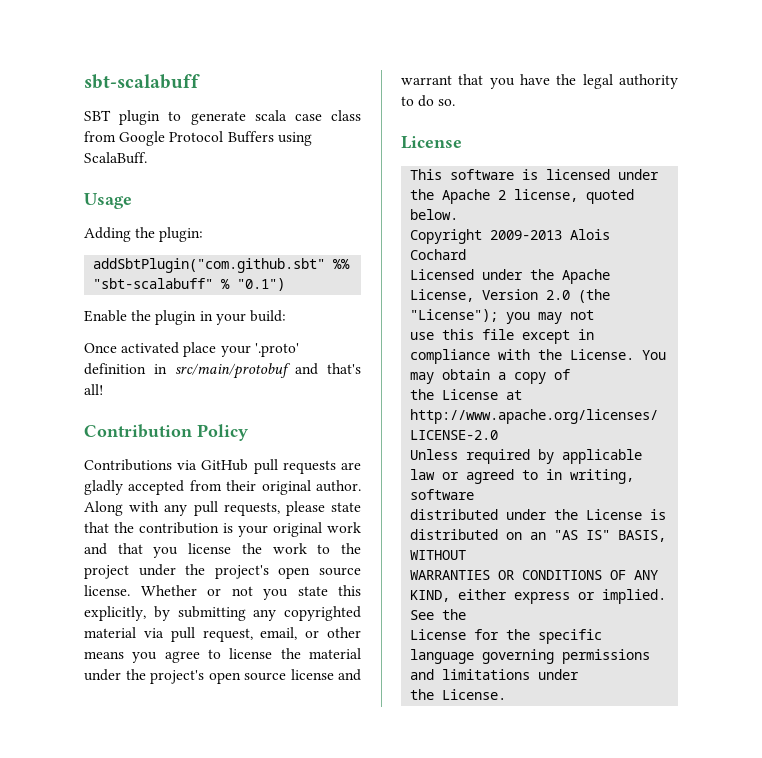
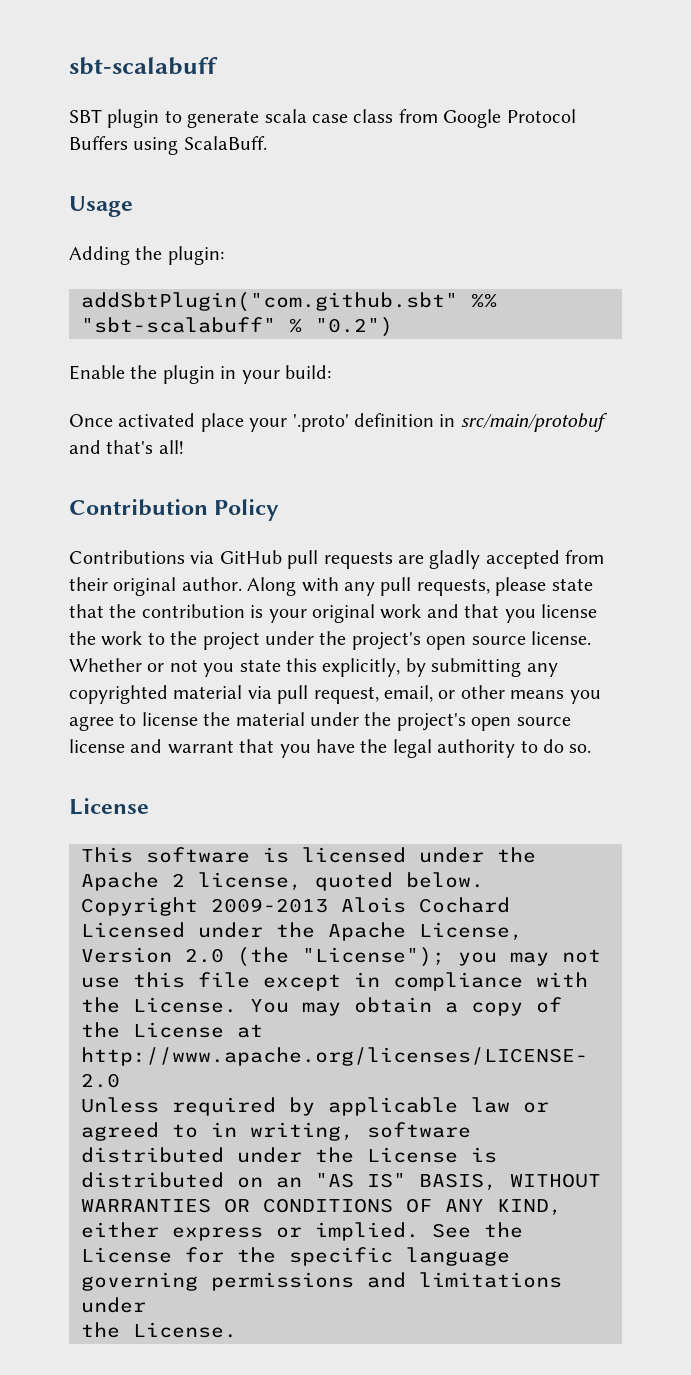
[237,278,286,291] "0.1") -> [315,317,393,337] "0.2")

